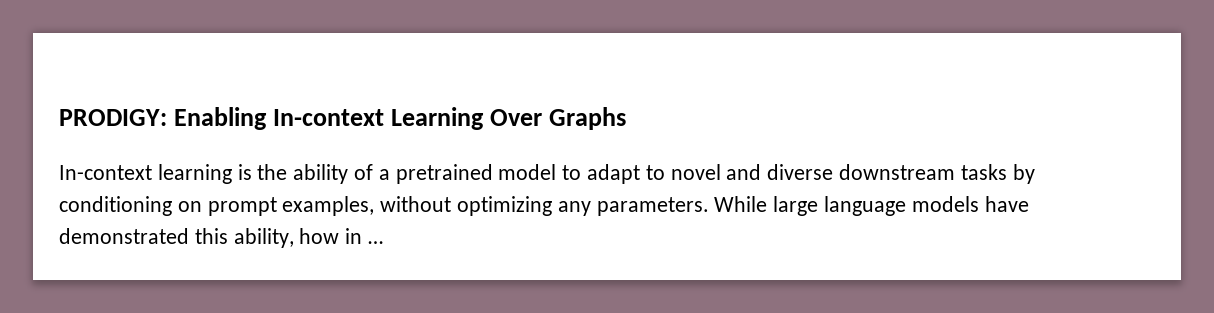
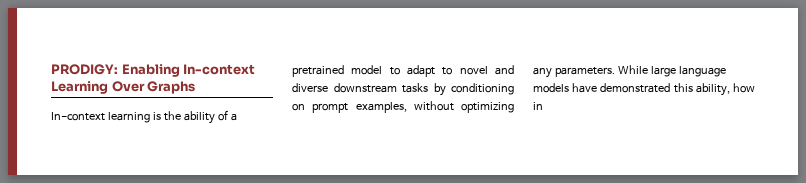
[368,241,384,244] … -> (543, 106) none

